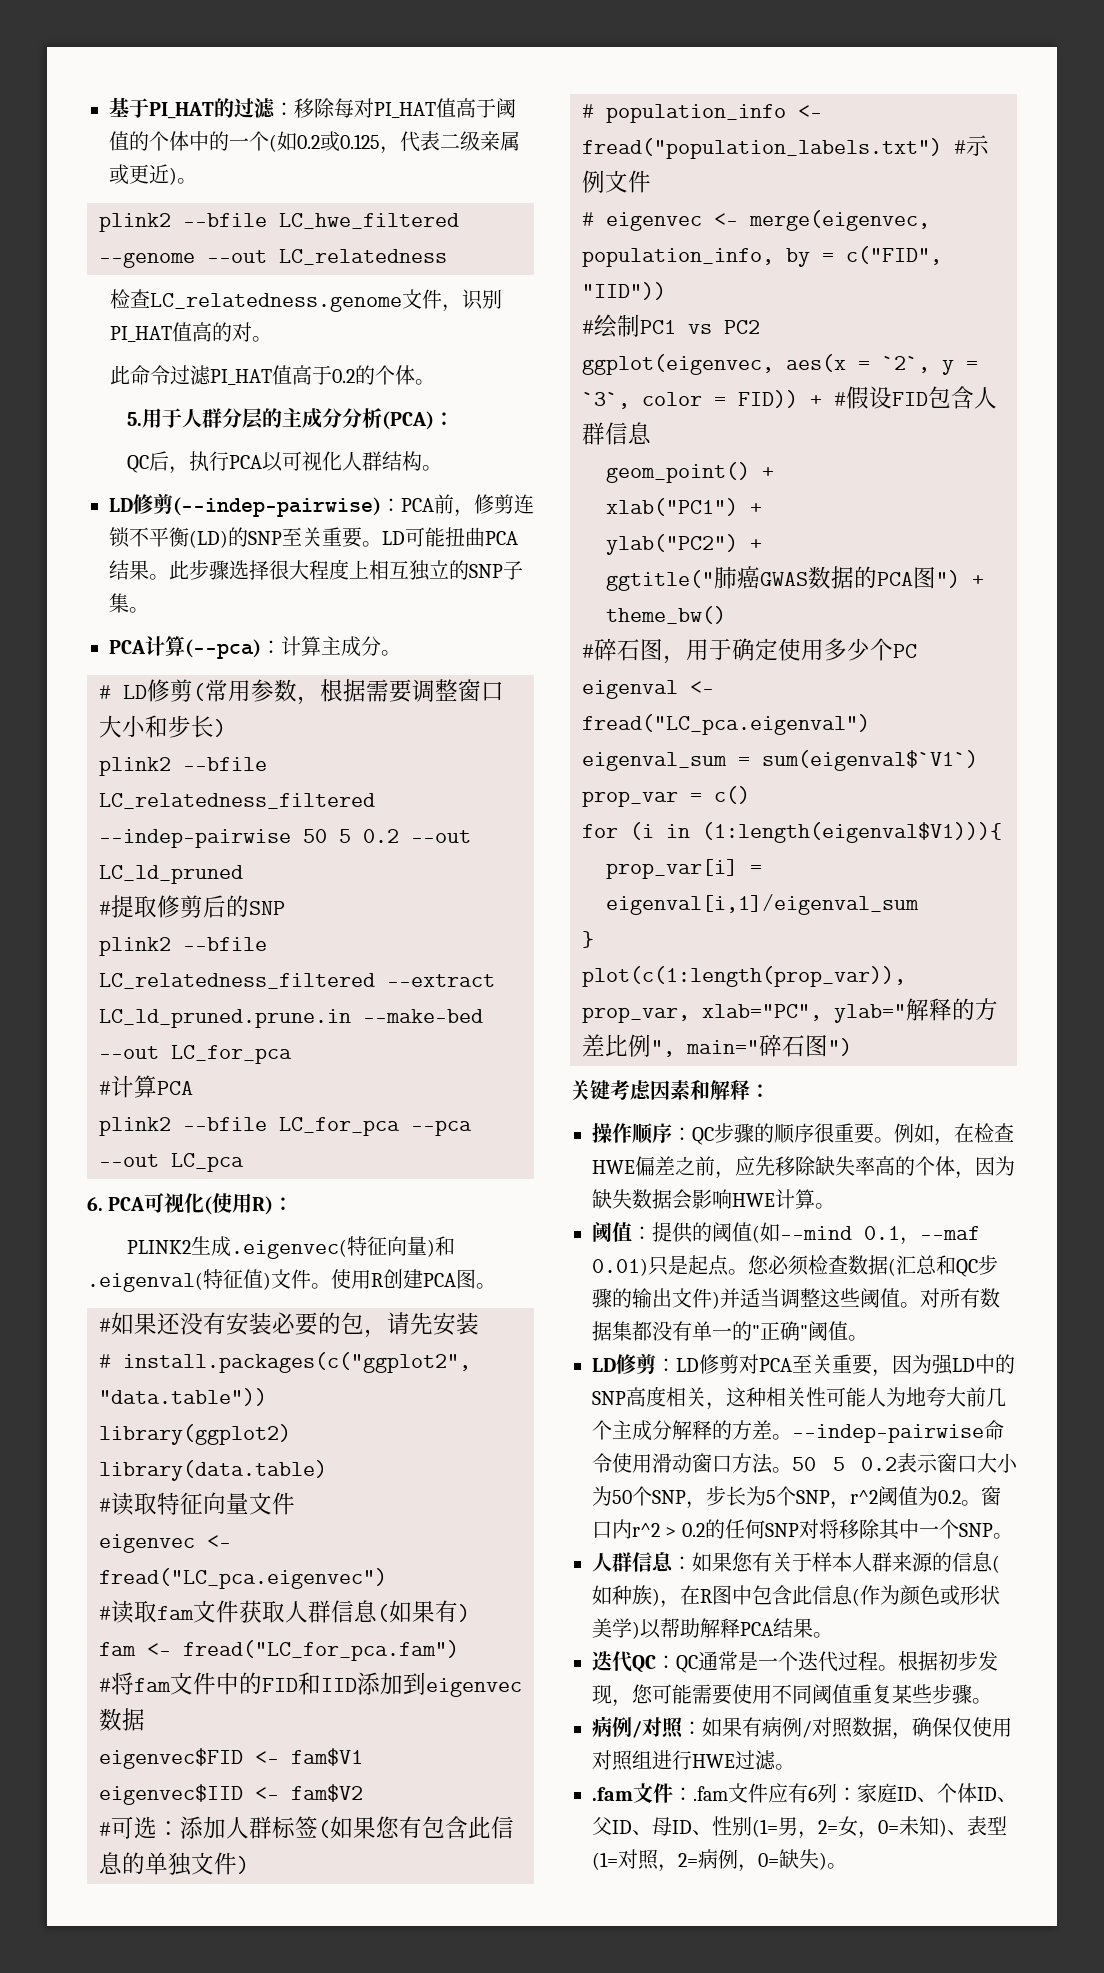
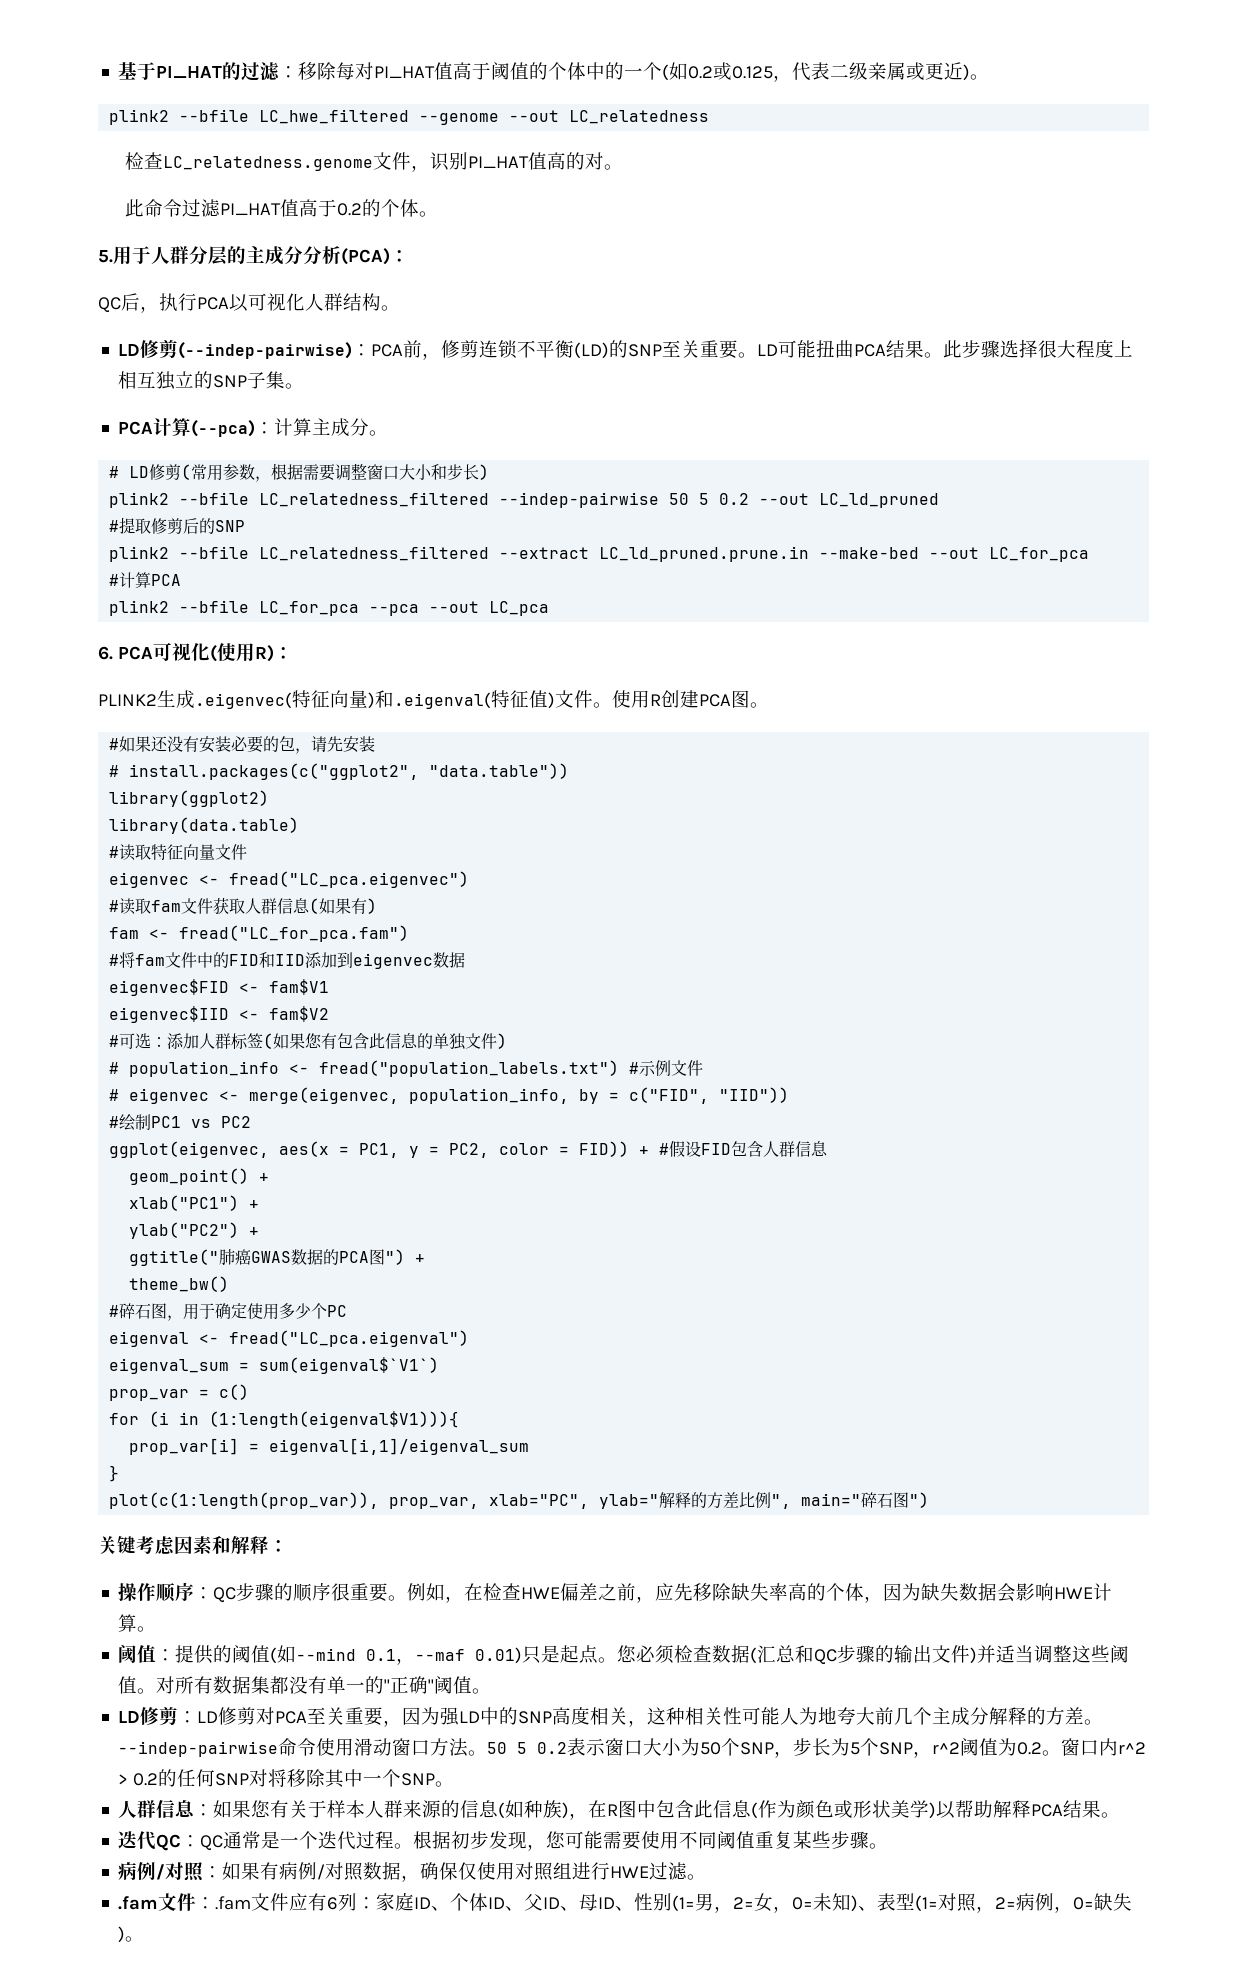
[882,356,930,373] `2`, -> [359,1143,400,1158] PC1,
[582,392,630,409] `3`, -> [449,1143,490,1158] PC2,

